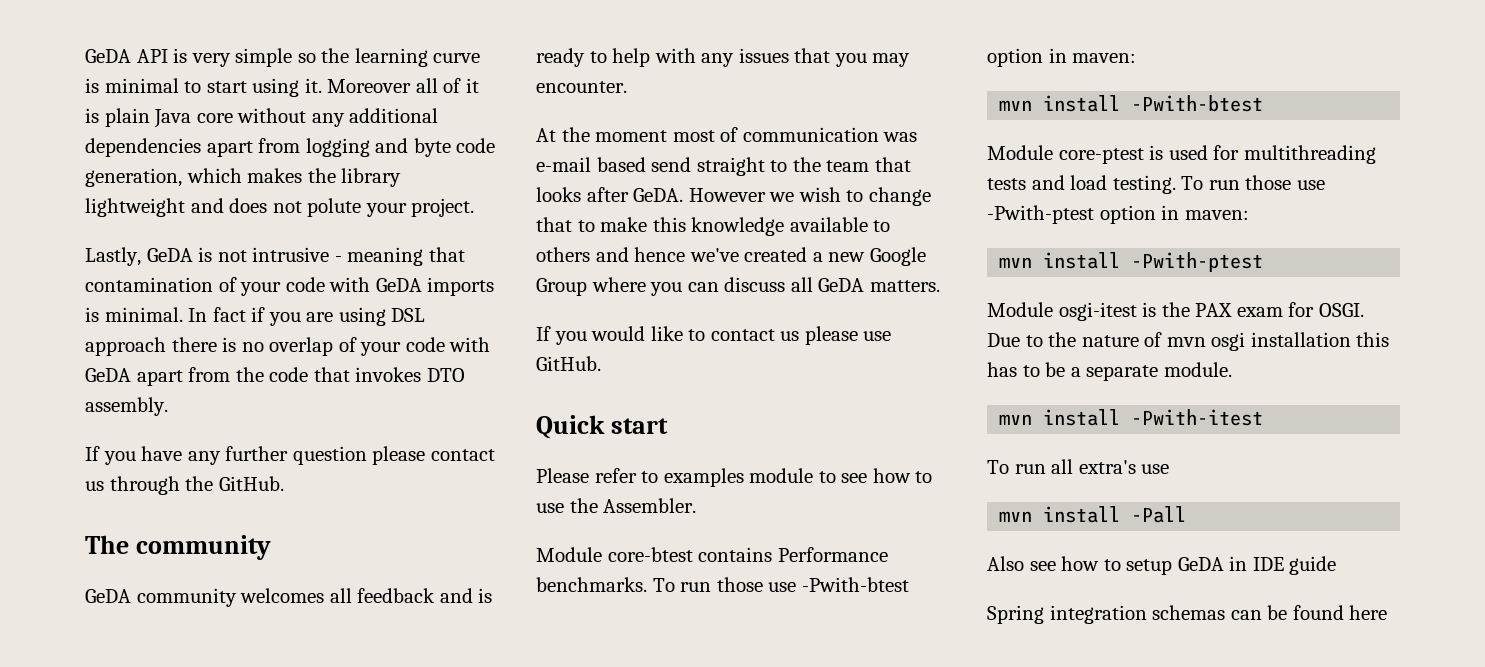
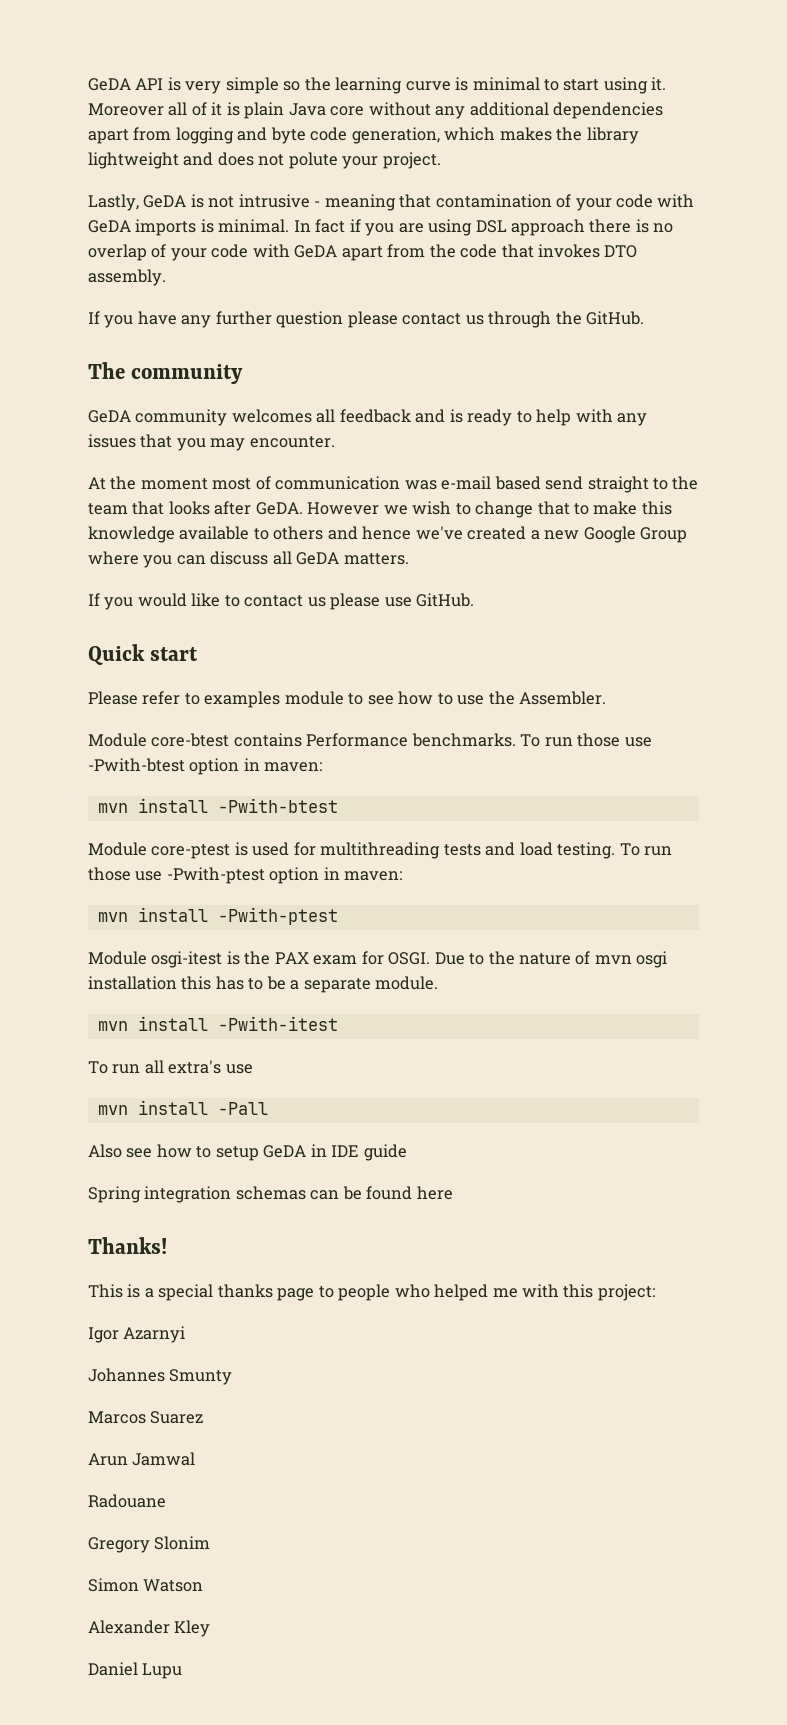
(1388, 612) none -> [88,1237,167,1254] [88,1284,655,1301] [88,1326,186,1343] [88,1368,233,1385] [88,1411,204,1424] [88,1452,196,1466] [88,1494,166,1508] [88,1536,211,1553] [88,1578,204,1592] [88,1620,211,1637] [88,1662,183,1679] // Thanks! // This is a special thanks page to people who helped me with this project: // Igor Azarnyi // Johannes Smunty // Marcos Suarez // Arun Jamwal // Radouane // Gregory Slonim // Simon Watson // Alexander Kley // Daniel Lupu

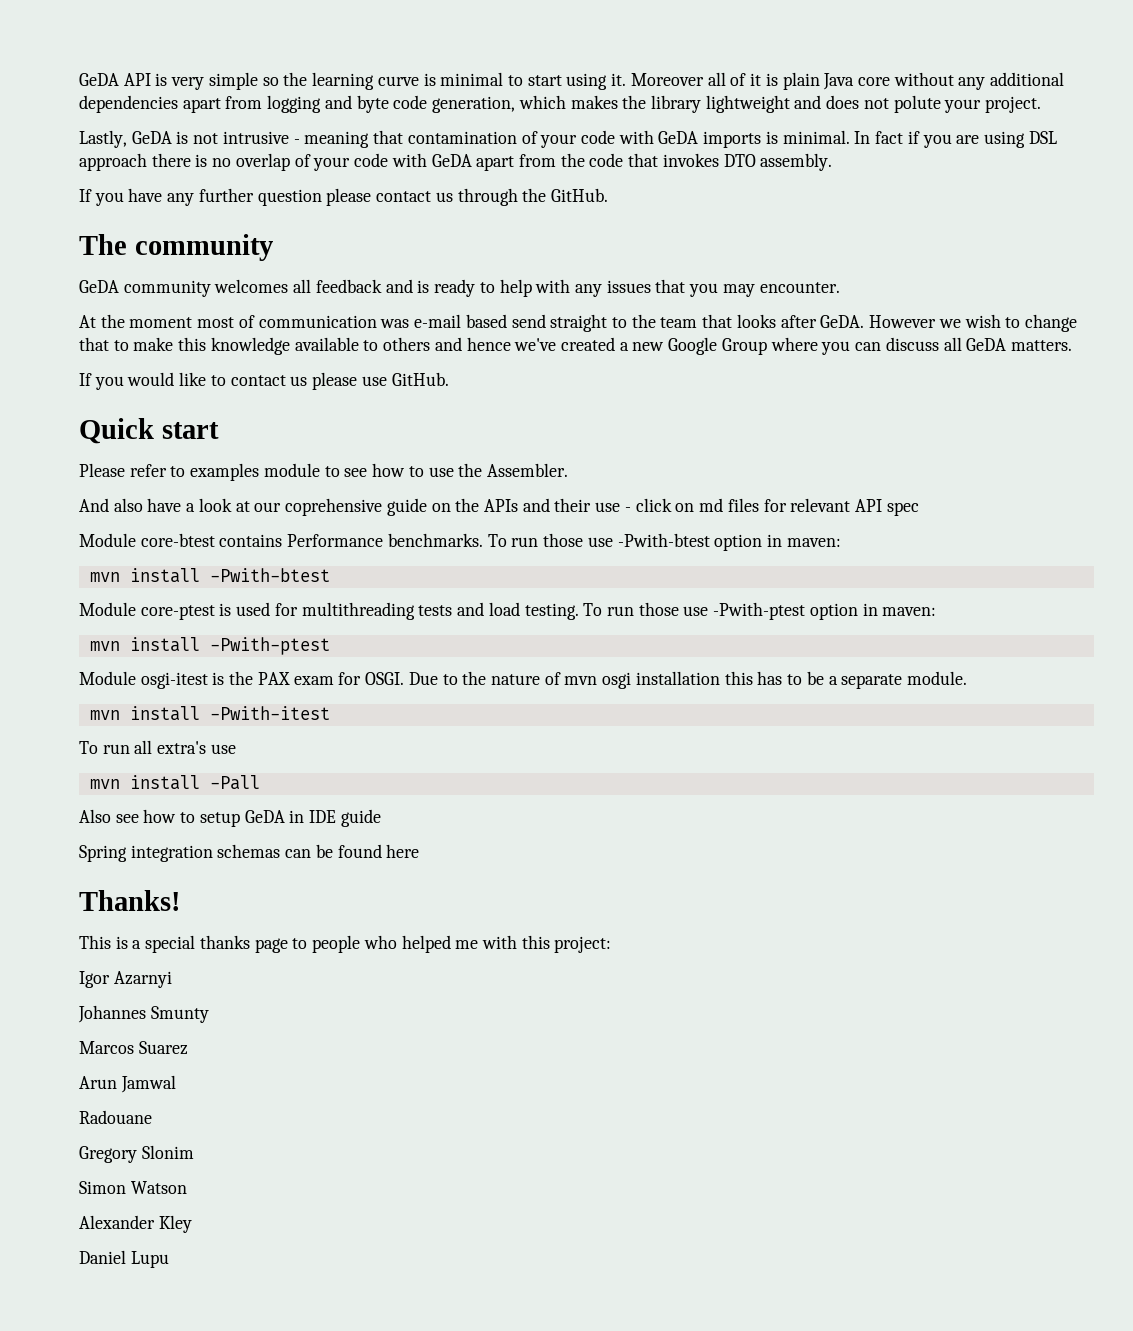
(607, 698) none -> [79,498,919,516] // And also have a look at our coprehensive guide on the APIs and their use - click on md files for relevant API spec

